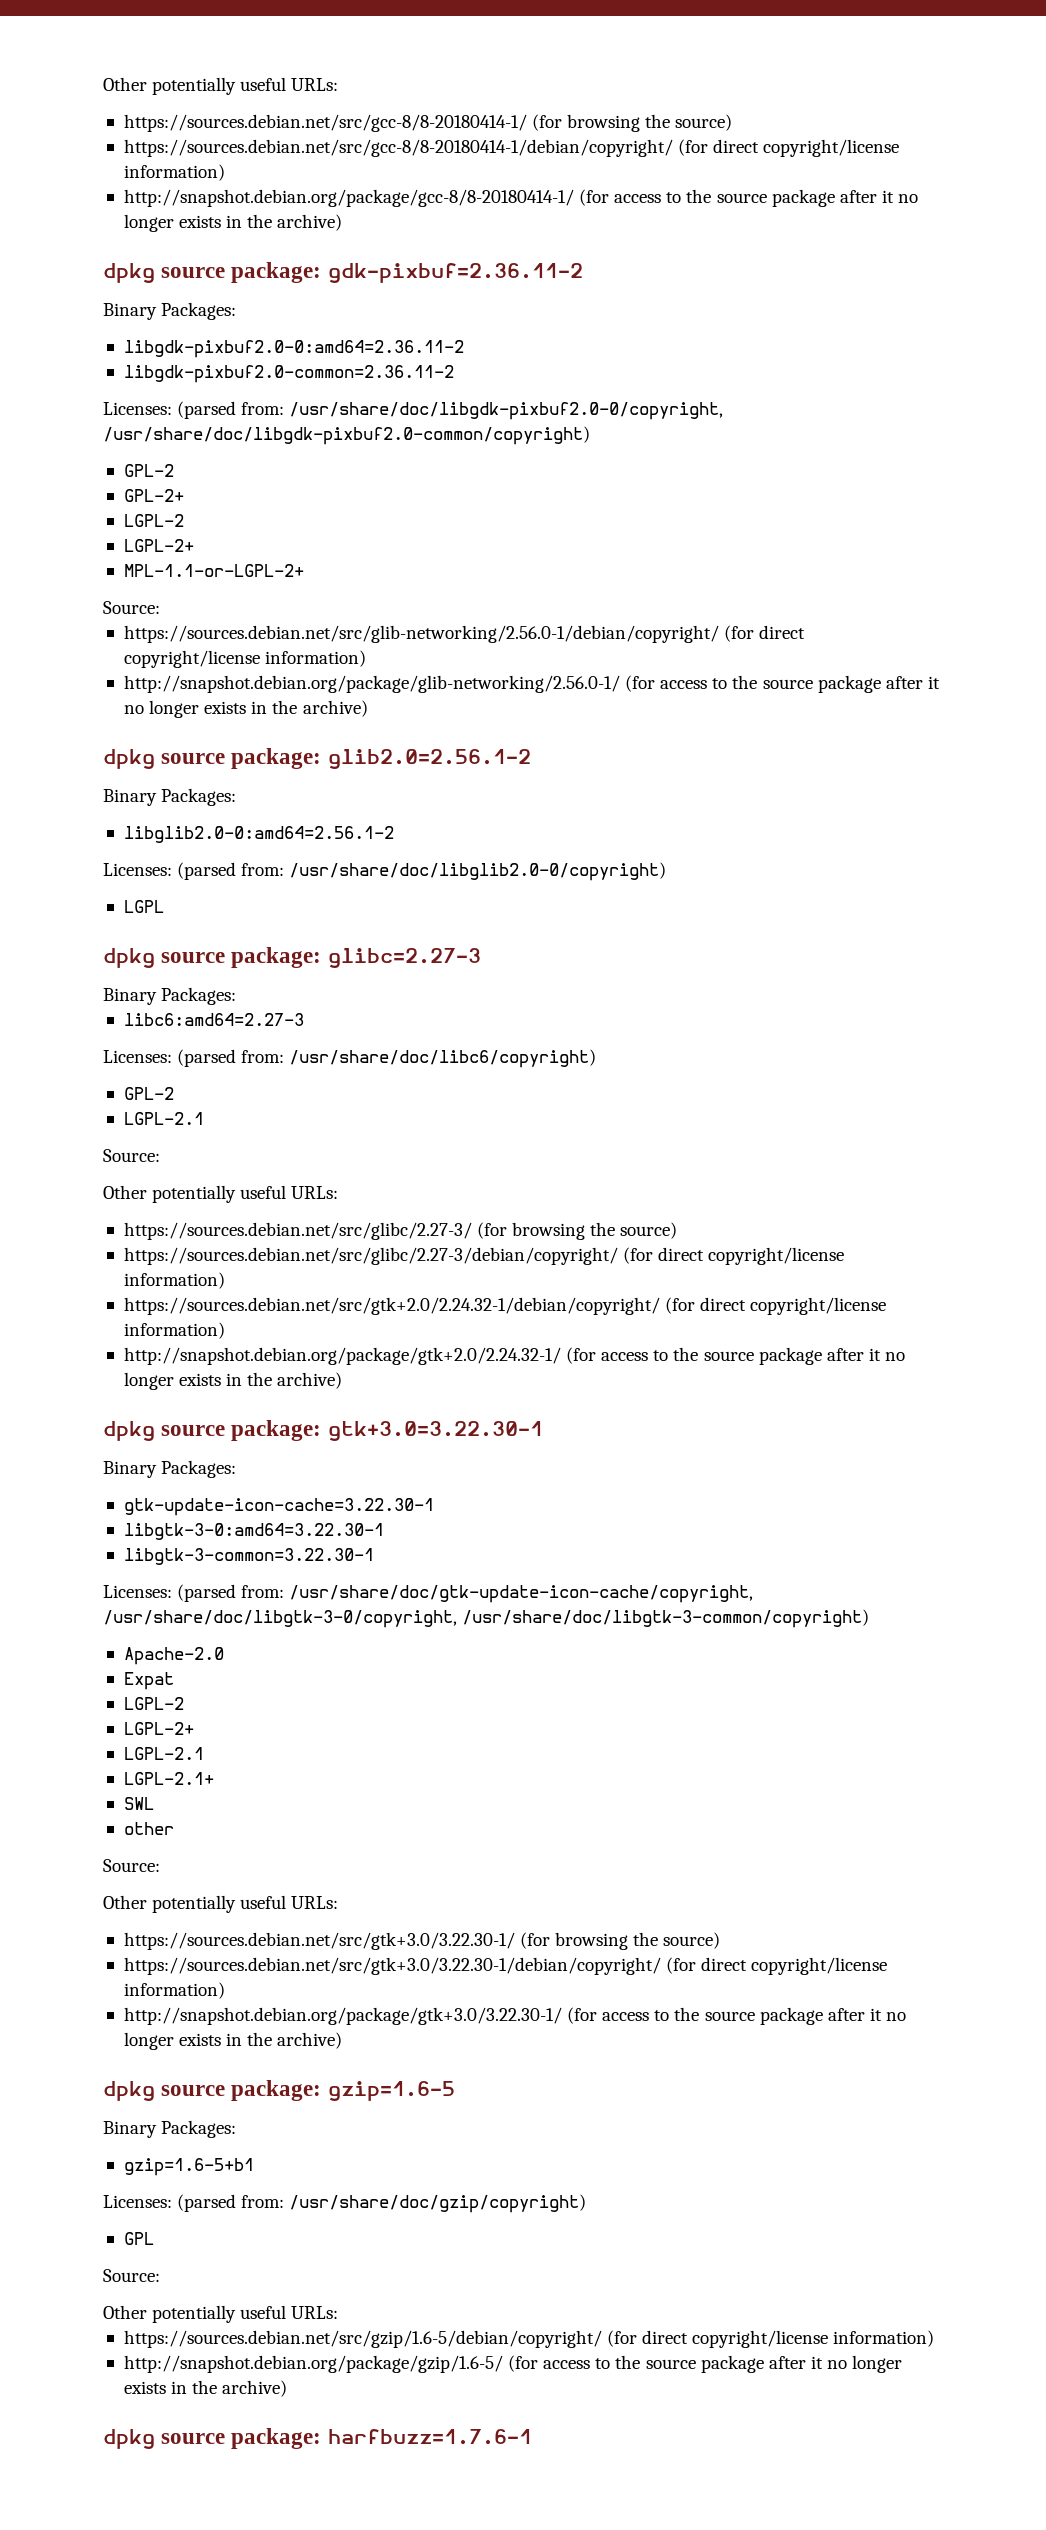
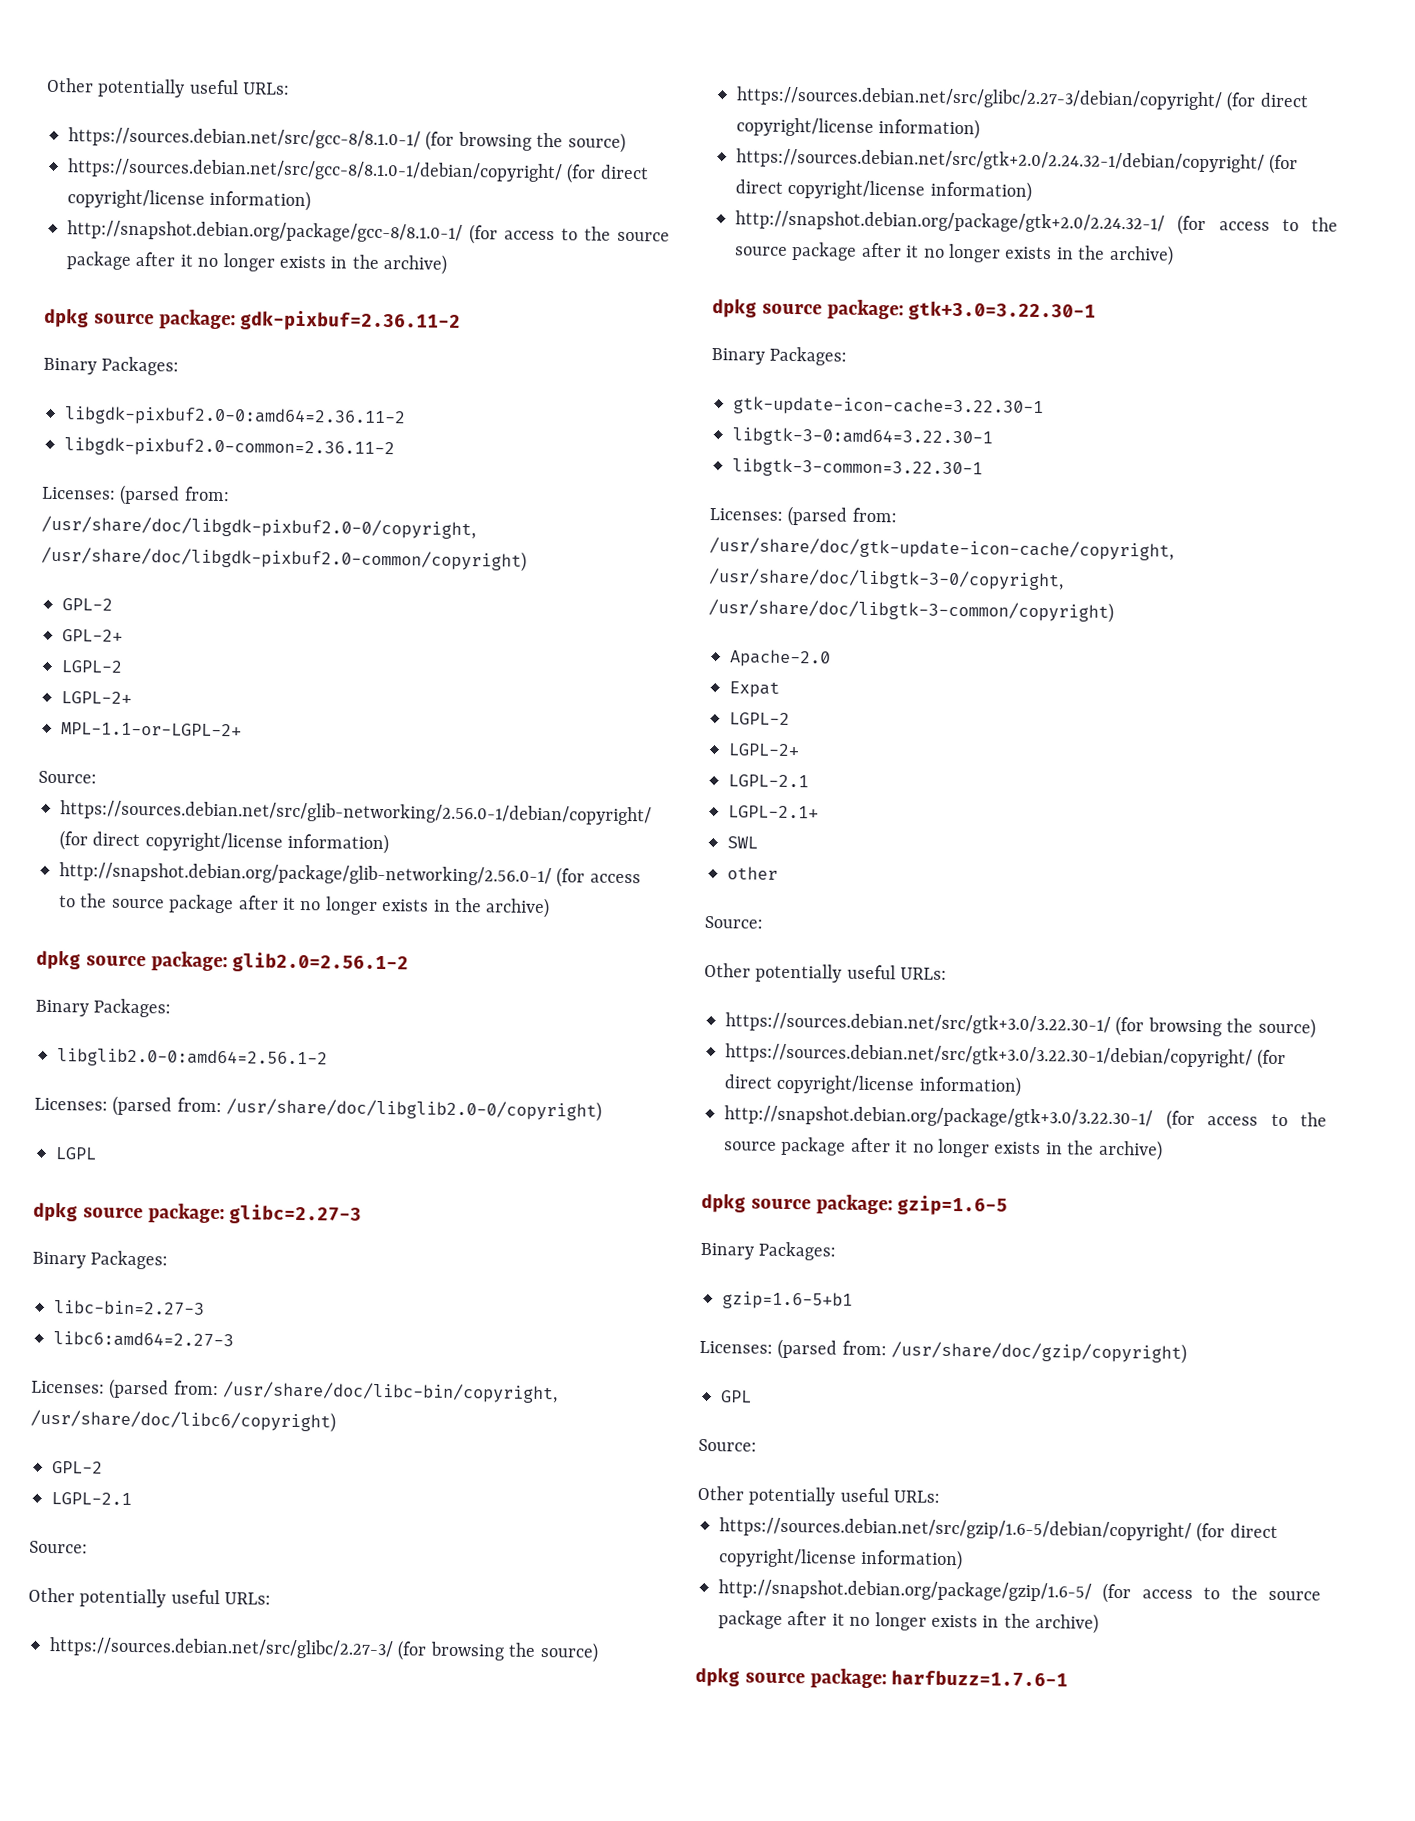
[103,77,339,95] [123,114,733,132] [123,139,900,157] [123,164,225,181] [123,189,574,207] Other potentially useful URLs: // https://sources.debian.net/src/gcc-8/8-20180414-1/ (for browsing the source) // https://sources.debian.net/src/gcc-8/8-20180414-1/debian/copyright/ (for direct copyright/license information) // http://snapshot.debian.org/package/gcc-8/8-20180414-1/ -> [46,77,291,98] [68,127,626,153] [67,158,649,184] [67,189,312,212] [67,220,463,243] Other potentially useful URLs: // https://sources.debian.net/src/gcc-8/8.1.0-1/ (for browsing the source) // https://sources.debian.net/src/gcc-8/8.1.0-1/debian/copyright/ (for direct copyright/license information) // http://snapshot.debian.org/package/gcc-8/8.1.0-1/
(237, 996) none -> [54,1300,205,1315] // libc-bin=2.27-3
(285, 1056) none -> [222,1381,559,1404] /usr/share/doc/libc-bin/copyright,

